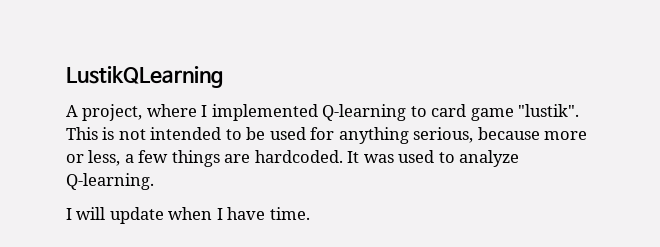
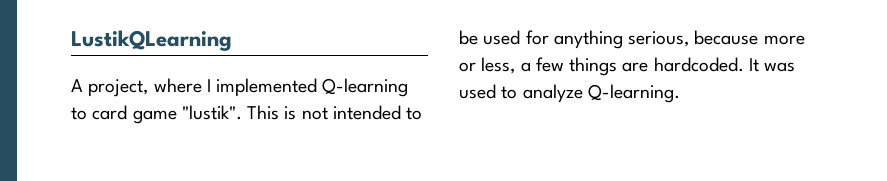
[66,207,310,224] // I will update when I have time. -> (680, 93) none

